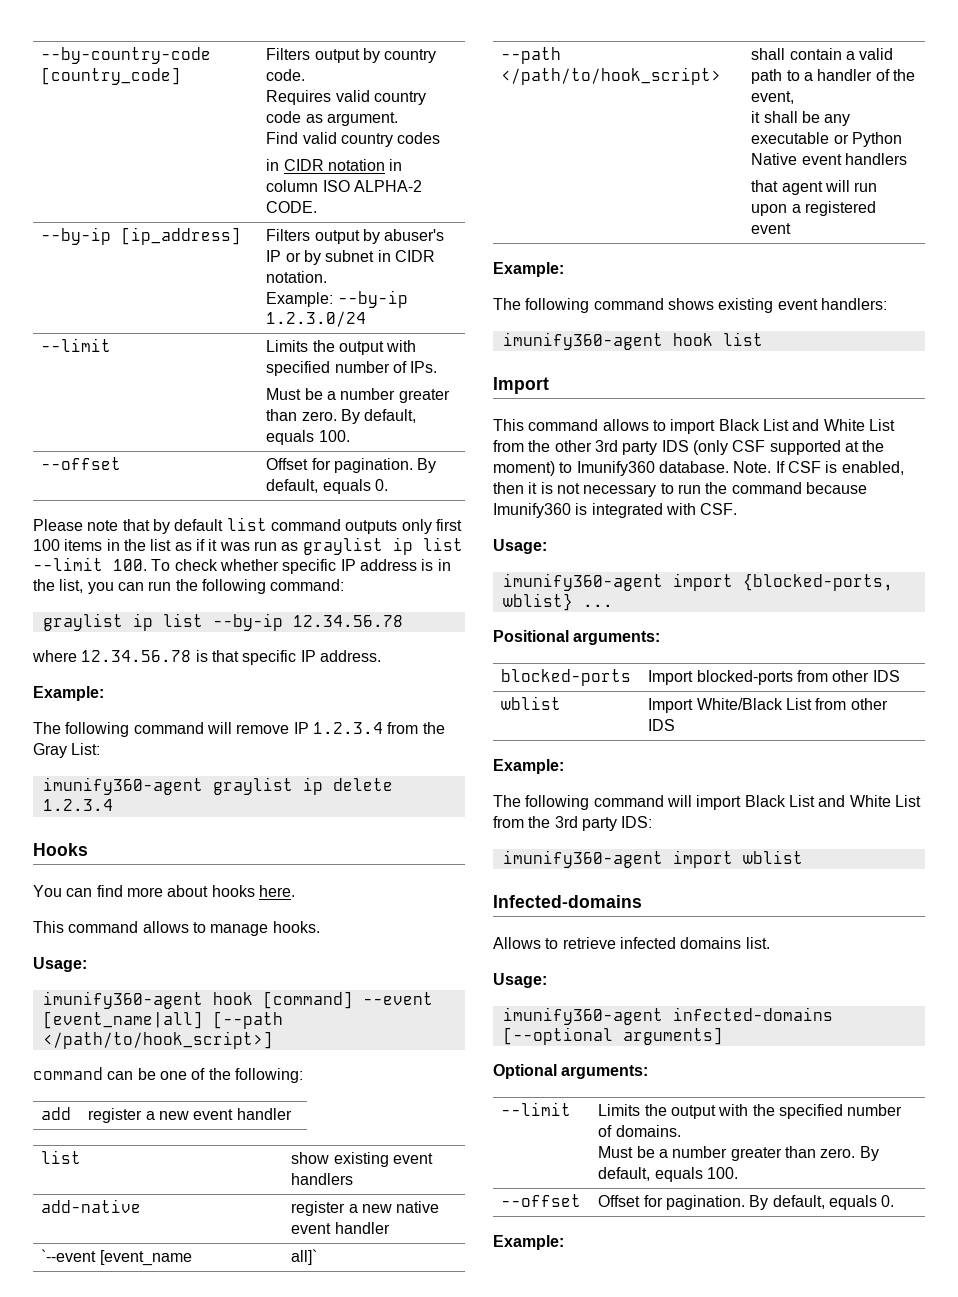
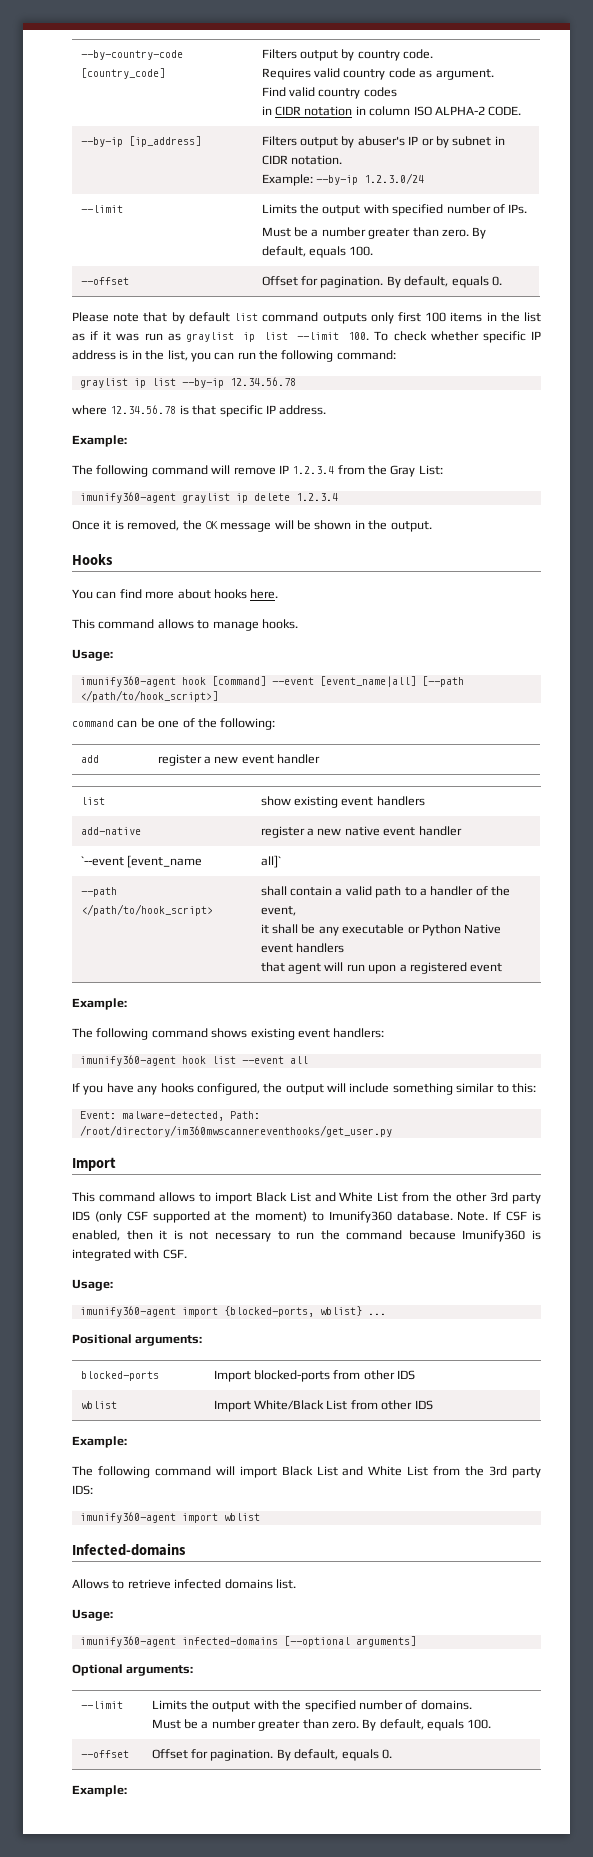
(113, 805) none -> [72,520,432,532] // Once it is removed, the OK message will be shown in the output.
(763, 339) none -> [241,1056,308,1064] [72,1083,536,1095] [79,1111,260,1121] [79,1125,392,1137] --event all // If you have any hooks configured, the output will include something similar to this: // Event: malware-detected, Path: /root/directory/im360mwscannereventhooks/get_user.py

